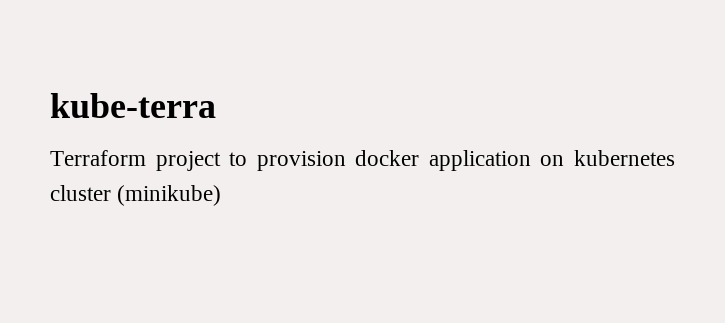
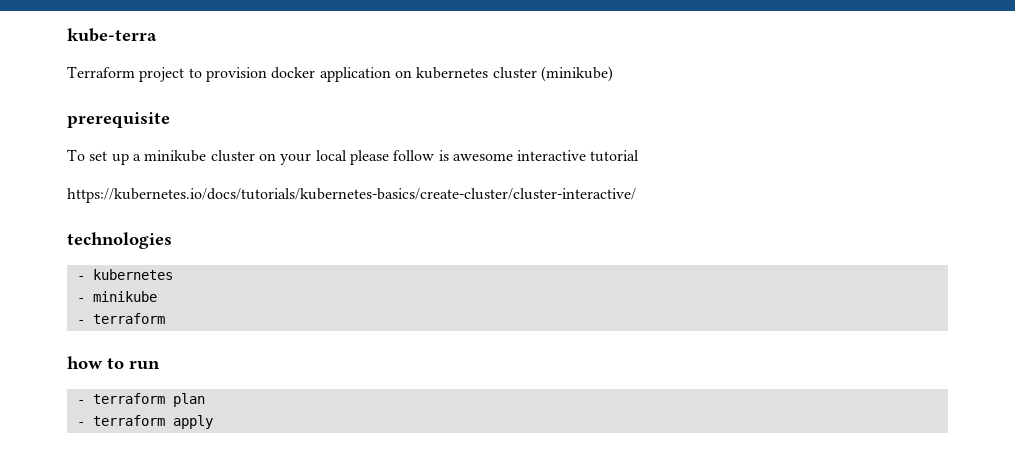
(222, 195) none -> [67,112,170,128] [67,149,640,165] [67,188,636,203] [67,232,172,249] [76,269,173,280] [76,291,157,302] [76,313,165,324] [67,356,160,370] [76,393,205,407] [76,415,213,429] // prerequisite // To set up a minikube cluster on your local please follow is awesome interactive tutorial // https://kubernetes.io/docs/tutorials/kubernetes-basics/create-cluster/cluster-interactive/ // technologies // - kubernetes // - minikube // - terraform // how to run // - terraform plan // - terraform apply

